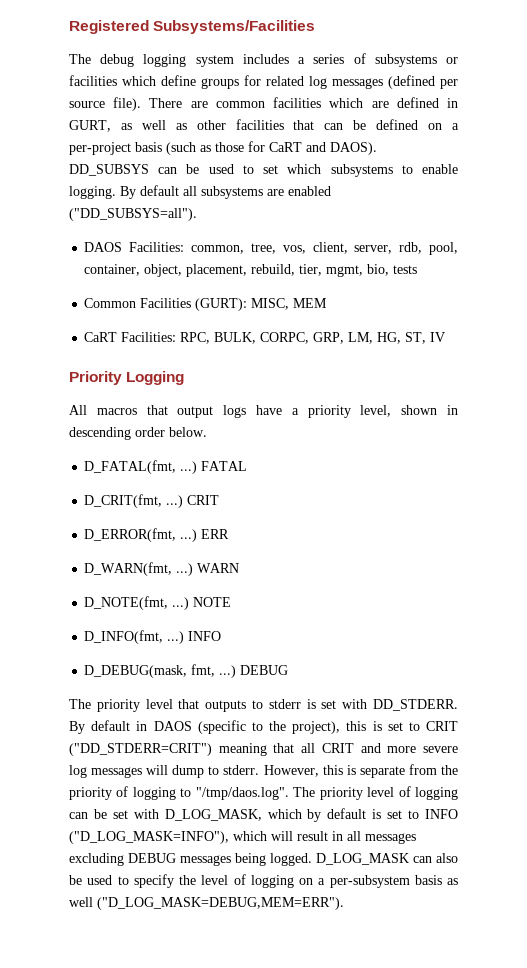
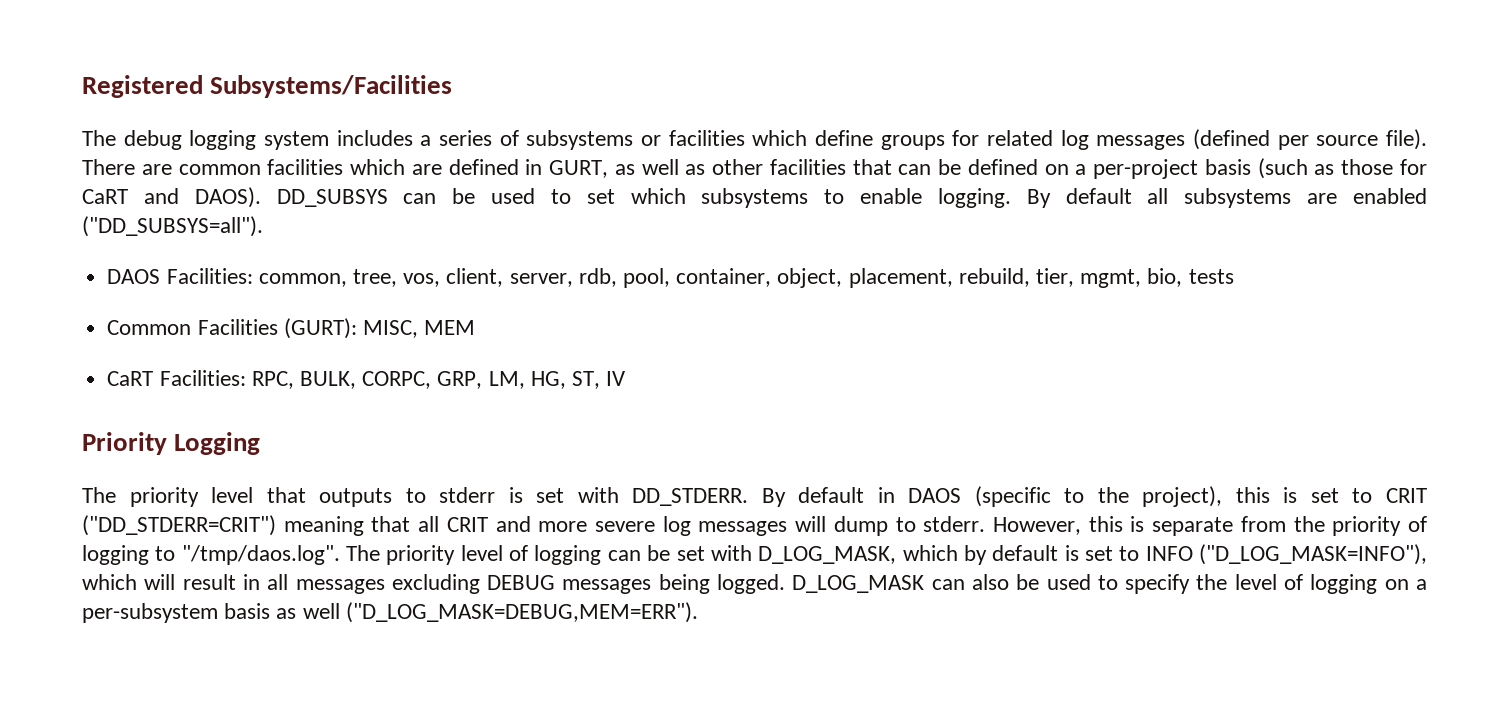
[69,405,459,418] [69,427,207,440] [84,460,248,474] [84,494,220,508] [84,528,230,542] [84,562,240,576] [84,596,232,610] [84,630,222,644] [84,664,289,678] // All macros that output logs have a priority level, shown in descending order below. // D_FATAL(fmt, ...) FATAL // D_CRIT(fmt, ...) CRIT // D_ERROR(fmt, ...) ERR // D_WARN(fmt, ...) WARN // D_NOTE(fmt, ...) NOTE // D_INFO(fmt, ...) INFO // D_DEBUG(mask, fmt, ...) DEBUG -> (261, 443) none

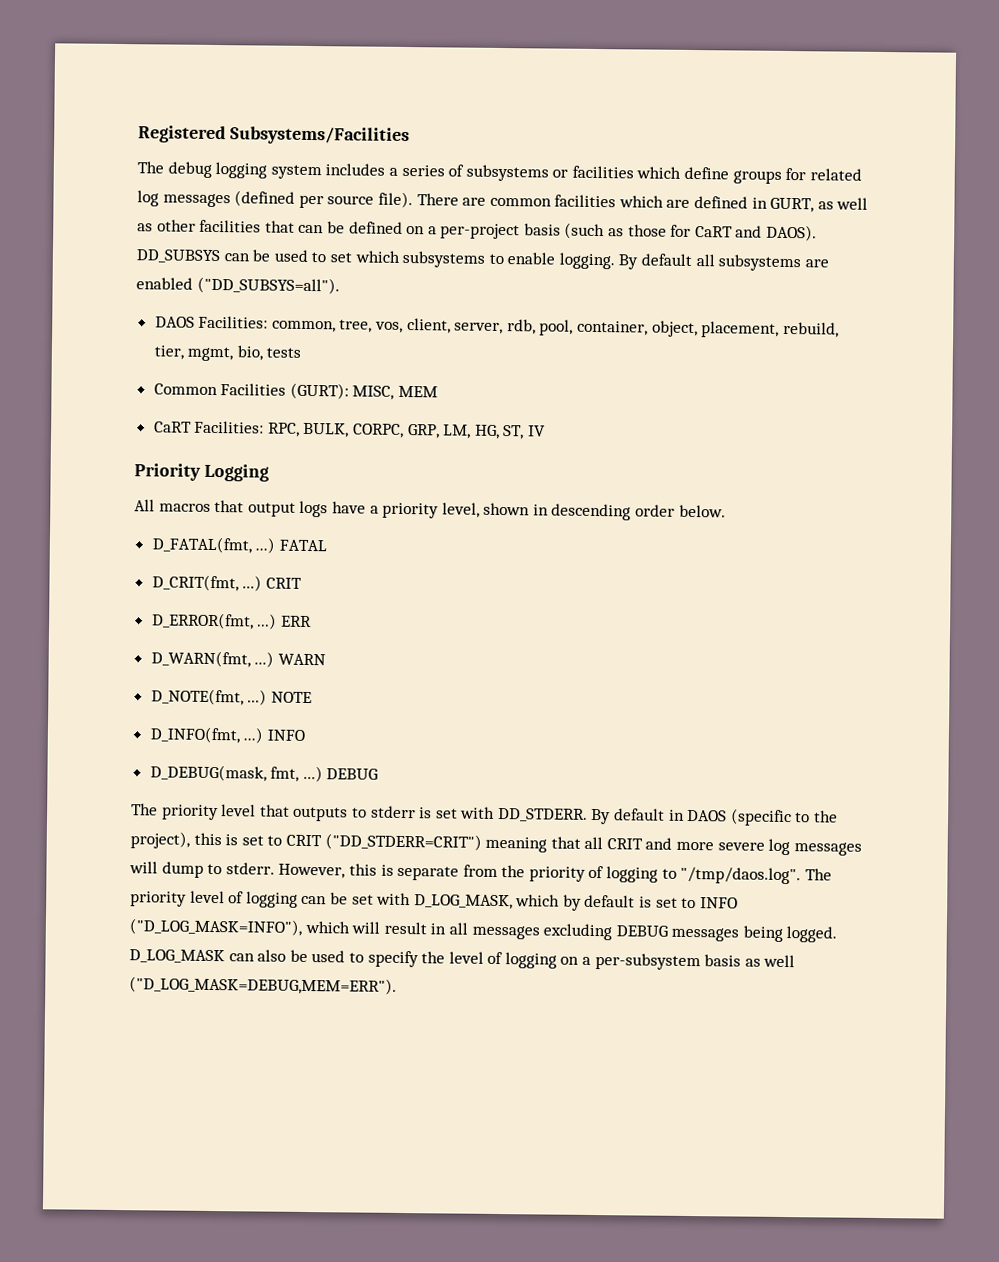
(261, 443) none -> [134,499,726,521] [151,536,327,554] [151,574,302,592] [151,612,312,630] [150,650,326,668] [150,688,312,706] [149,726,305,744] [149,764,379,783] // All macros that output logs have a priority level, shown in descending order below. // D_FATAL(fmt, ...) FATAL // D_CRIT(fmt, ...) CRIT // D_ERROR(fmt, ...) ERR // D_WARN(fmt, ...) WARN // D_NOTE(fmt, ...) NOTE // D_INFO(fmt, ...) INFO // D_DEBUG(mask, fmt, ...) DEBUG

